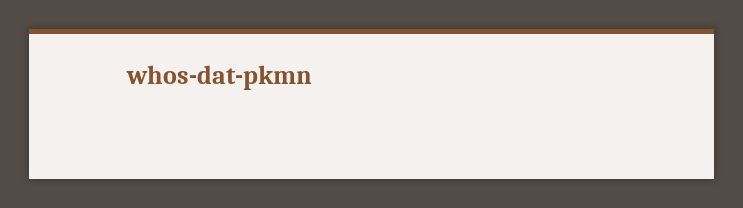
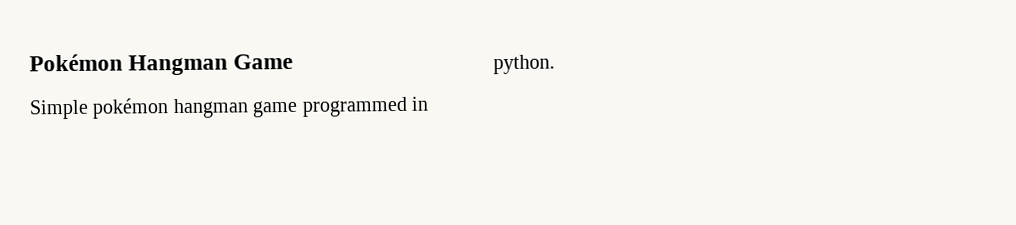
[126,65,312,90] whos-dat-pkmn -> [29,53,294,76] [29,96,428,120] [493,54,555,75] Pokémon Hangman Game // Simple pokémon hangman game programmed in python.

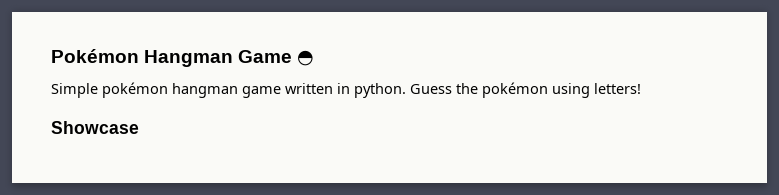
(294, 61) none -> [297,50,315,66] ◓
[301,96,408,117] programmed -> [285,83,333,94] written
(555, 64) none -> [410,82,641,98] [51,121,139,134] Guess the pokémon using letters! // Showcase

